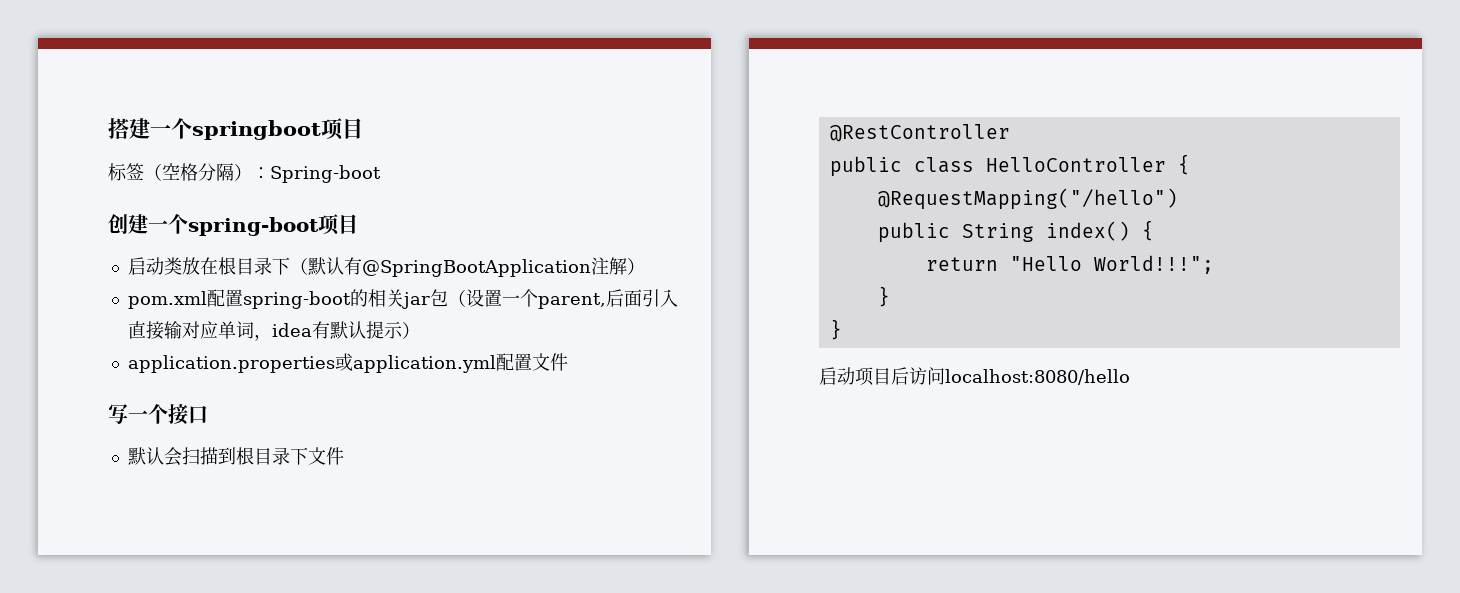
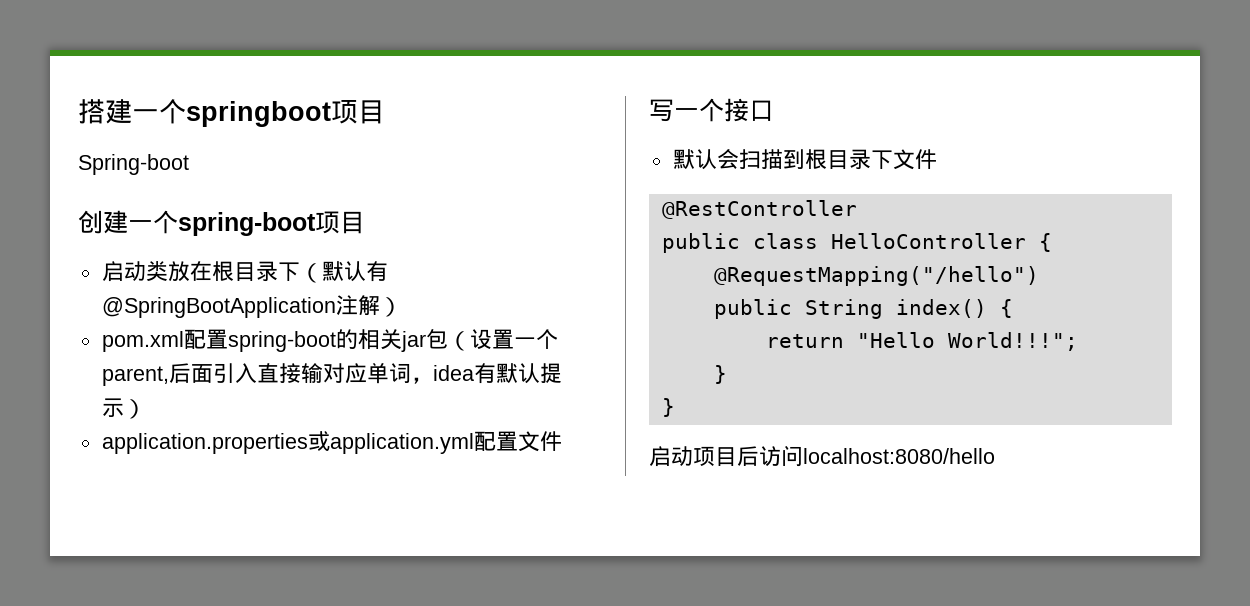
[108,163,270,181] 标签（空格分隔）： -> (385, 112) none

